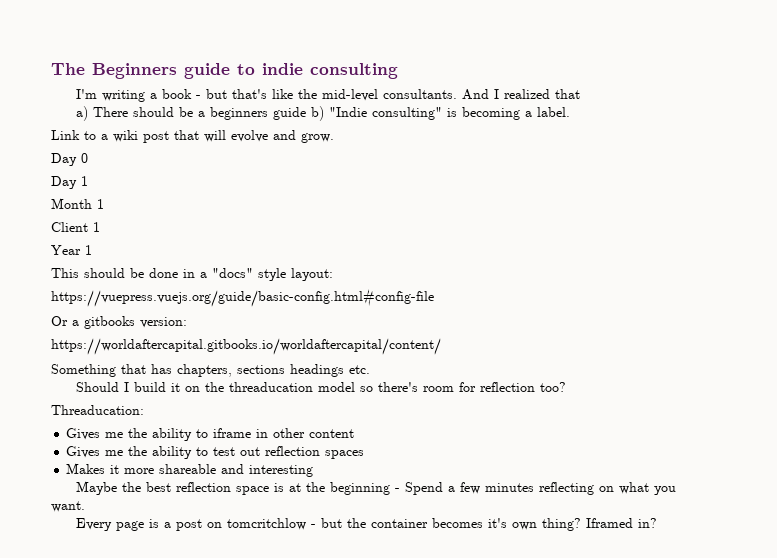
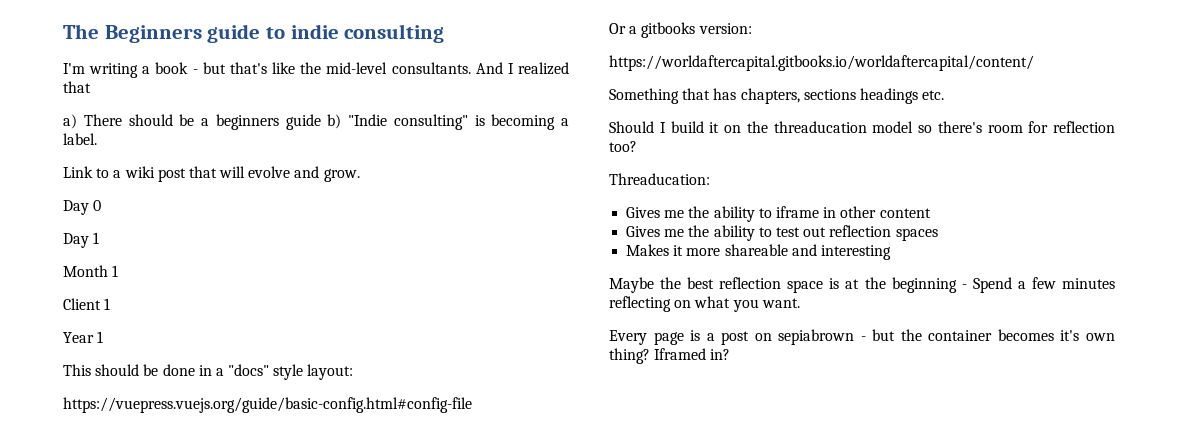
[227,518,307,530] tomcritchlow -> [778,329,855,345] sepiabrown

